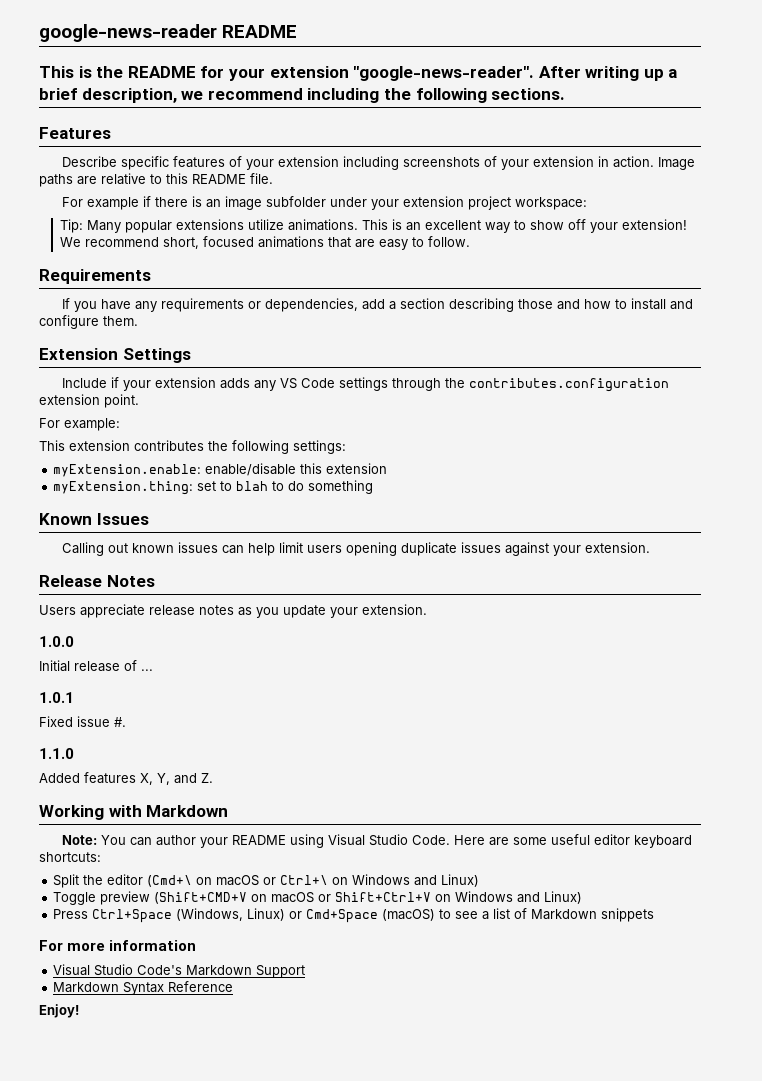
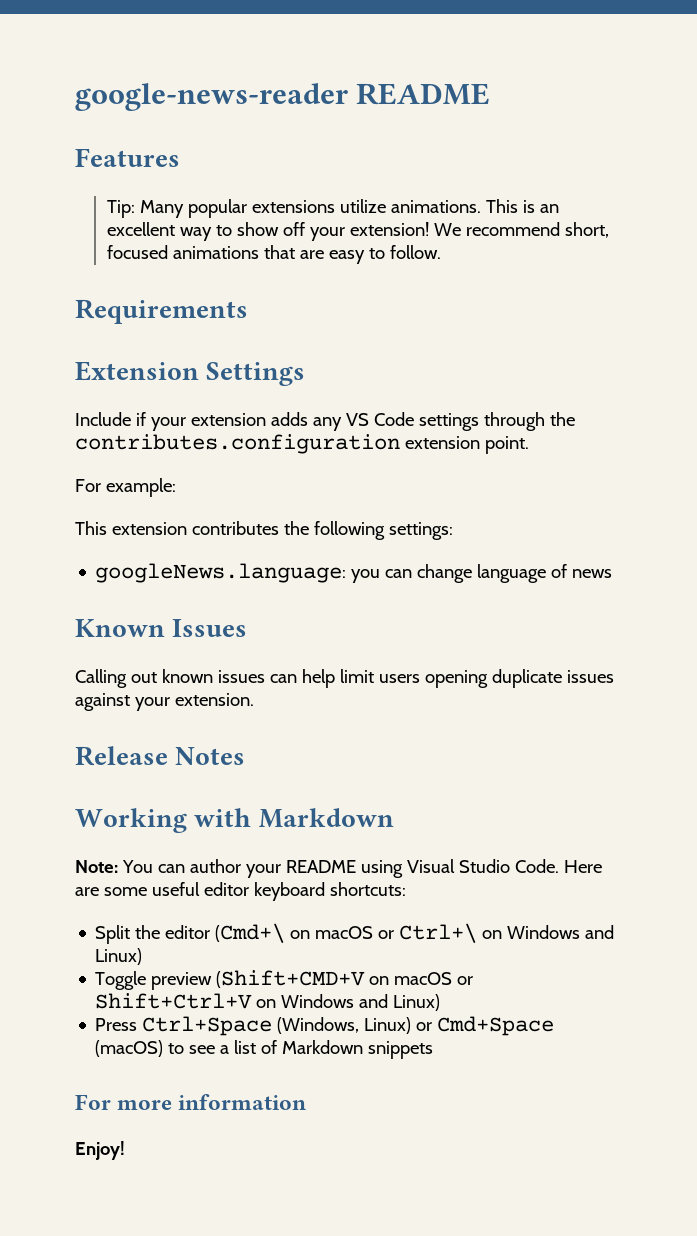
[39,66,678,81] [39,88,566,103] [39,127,111,139] [61,156,695,170] [39,173,273,187] [61,196,587,210] This is the README for your extension "google-news-reader". After writing up a brief description, we recommend including the following sections. // Features // Describe specific features of your extension including screenshots of your extension in action. Image paths are relative to this README file. // For example if there is an image subfolder under your extension project workspace: -> [75,148,180,167] Features
[61,298,693,312] [39,315,138,329] // If you have any requirements or dependencies, add a section describing those and how to install and configure them. -> (248, 311) none
[53,463,388,477] [53,480,374,495] myExtension.enable: enable/disable this extension // myExtension.thing: set to blah to do something -> [95,563,613,583] googleNews.language: you can change language of news
[39,604,427,618] [39,636,74,647] [39,660,153,672] [39,692,74,703] [39,716,126,727] [39,748,74,759] [39,772,213,785] // Users appreciate release notes as you update your extension. // 1.0.0 // Initial release of ... // 1.0.1 // Fixed issue #. // 1.1.0 // Added features X, Y, and Z. -> (246, 756) none
[53,964,306,978] [53,981,234,995] // Visual Studio Code's Markdown Support // Markdown Syntax Reference -> (307, 1102) none

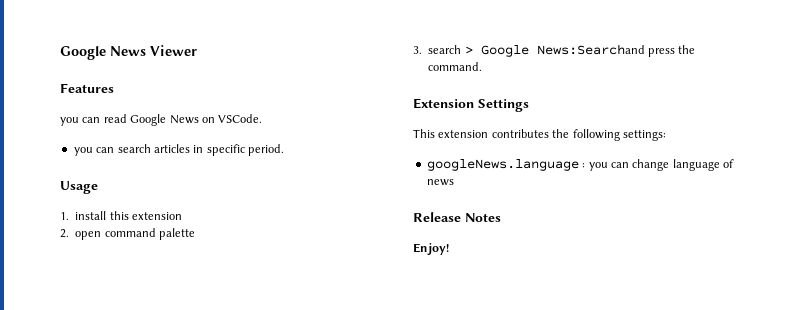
[75,83,491,111] [75,148,180,167] [106,199,559,218] [106,222,609,241] [106,245,441,264] [75,299,248,324] [75,361,306,386] [75,412,575,431] [75,434,529,454] [75,478,176,497] google-news-reader README // Features // Tip: Many popular extensions utilize animations. This is an excellent way to show off your extension! We recommend short, focused animations that are easy to follow. // Requirements // Extension Settings // Include if your extension adds any VS Code settings through the contributes.configuration extension point. // For example: -> [60,45,197,60] [60,83,114,93] [60,114,263,126] [73,144,284,156] [60,181,98,194] [60,211,182,220] [60,228,195,240] [413,44,696,57] [428,62,483,71] [413,98,529,112] Google News Viewer // Features // you can read Google News on VSCode. // you can search articles in specific period. // Usage // 1. install this extension // 2. open command palette // 3. search > Google News:Searchand press the command. // Extension Settings
[95,563,347,583] googleNews.language: -> [426,159,586,171] googleNews.language :
[75,619,248,637] [75,669,614,688] [75,693,254,711] [75,746,246,766] [75,808,394,833] [75,859,602,878] [75,882,406,901] [95,923,615,944] [95,948,143,965] [95,970,474,990] [95,993,441,1011] [95,1016,555,1036] [95,1040,434,1059] [75,1094,307,1110] Known Issues // Calling out known issues can help limit users opening duplicate issues against your extension. // Release Notes // Working with Markdown // Note: You can author your README using Visual Studio Code. Here are some useful editor keyboard shortcuts: // Split the editor (Cmd+\ on macOS or Ctrl+\ on Windows and Linux) // Toggle preview (Shift+CMD+V on macOS or Shift+Ctrl+V on Windows and Linux) // Press Ctrl+Space (Windows, Linux) or Cmd+Space (macOS) to see a list of Markdown snippets // For more information -> [413,212,501,222] Release Notes

